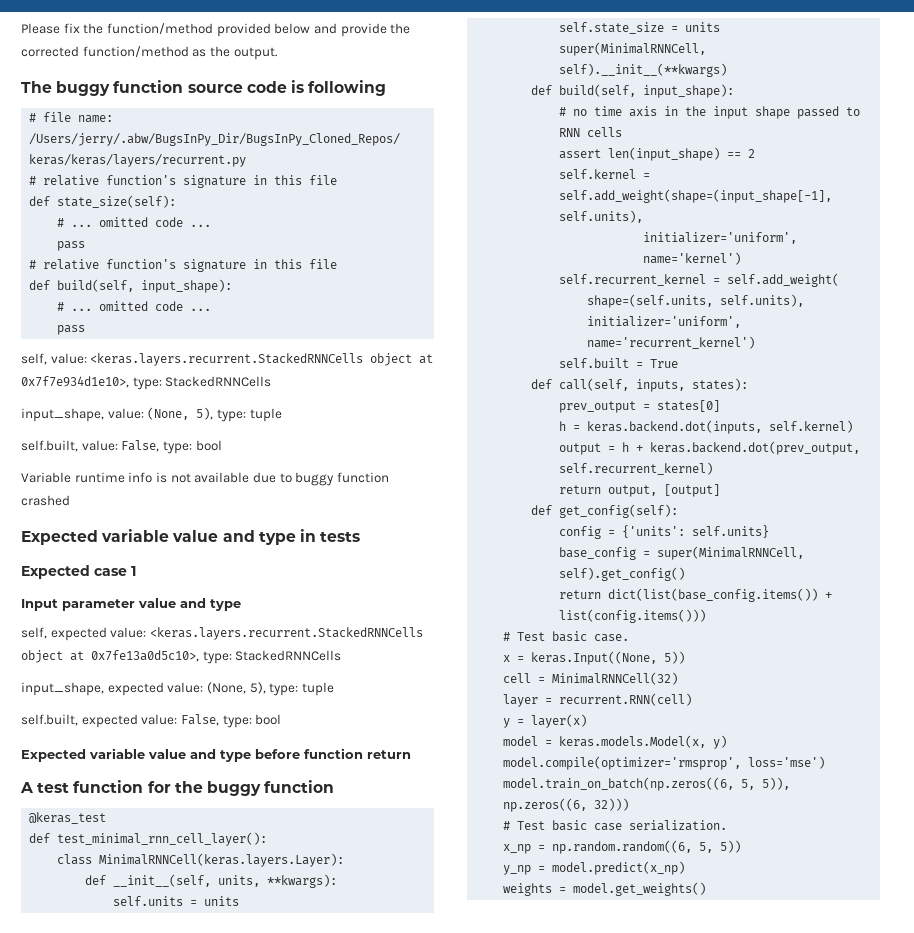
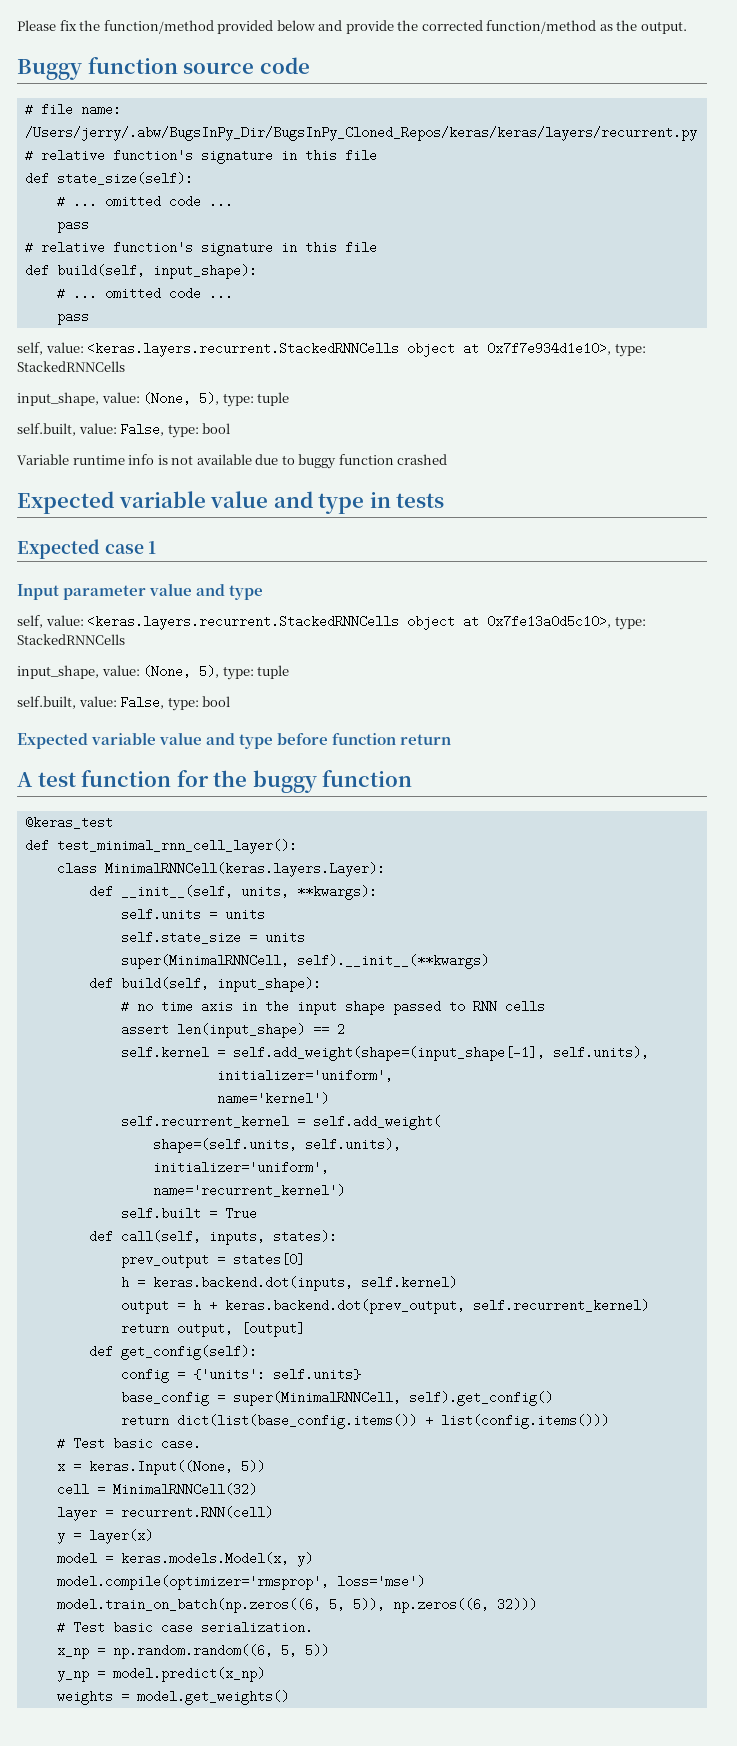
[21,81,111,96] The buggy -> [17,59,82,80] Buggy
[290,80,387,96] is following -> (310, 65) none
[50,627,107,641] expected -> (43, 621) none
[107,682,334,696] [21,714,138,728] expected value: (None, 5), type: tuple // self.built, expected -> [101,665,290,680] [17,696,76,709] value: (None, 5), type: tuple // self.built,

